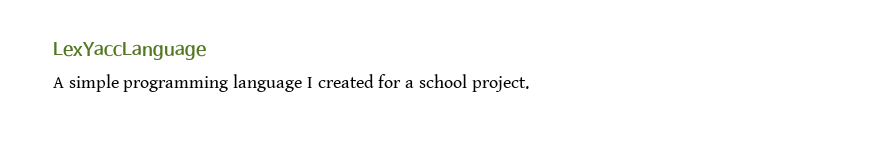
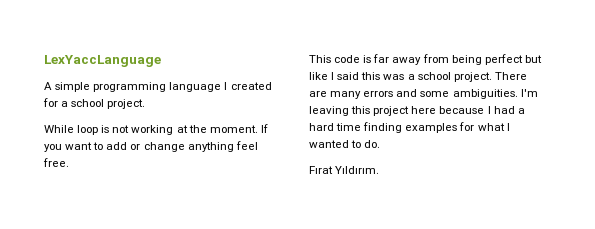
(529, 84) none -> [44,124,268,135] [44,141,258,152] [43,158,69,167] [309,54,542,65] [309,72,527,82] [309,89,538,99] [309,106,525,116] [309,122,510,133] [309,140,381,148] [309,166,380,174] // While loop is not working at the moment. If you want to add or change anything feel free. // This code is far away from being perfect but like I said this was a school project. There are many errors and some ambiguities. I'm leaving this project here because I had a hard time finding examples for what I wanted to do. // Fırat Yıldırım.

